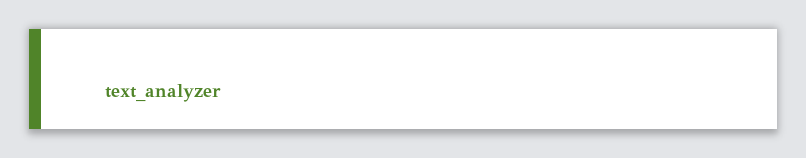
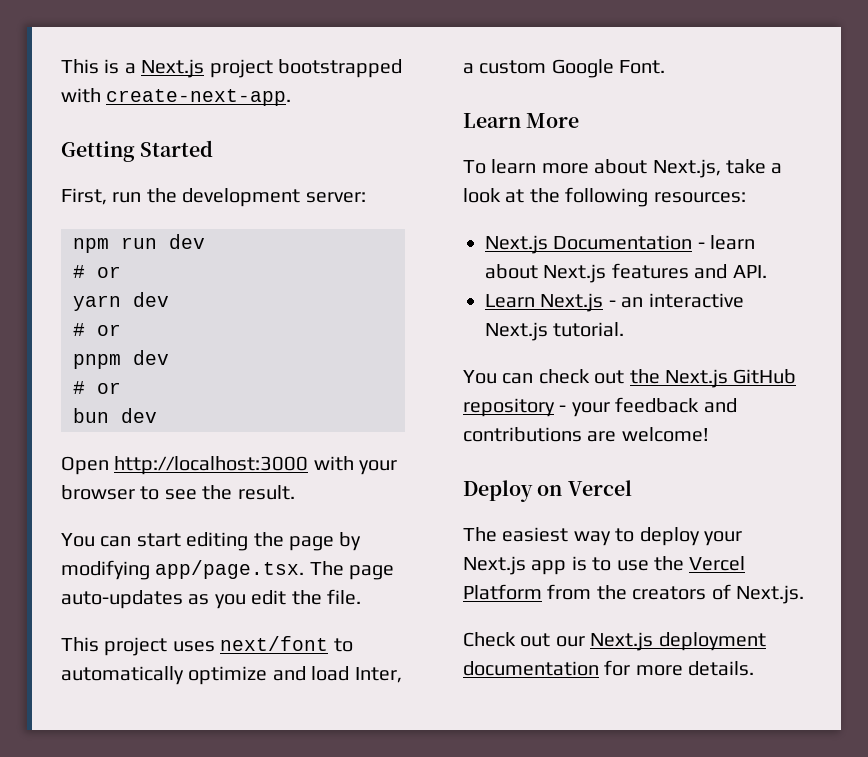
[105,84,221,102] text_analyzer -> [61,59,402,78] [61,88,292,106] [61,140,214,162] [61,188,366,207] [73,234,205,253] [73,265,121,278] [73,292,169,311] [73,323,121,336] [73,350,169,369] [73,381,121,394] [73,408,157,423] [61,456,398,475] [61,485,295,500] [61,532,362,551] [61,560,395,580] [61,589,361,609] [61,636,353,656] [61,666,402,685] [463,59,666,78] [463,113,580,128] [463,159,783,178] [463,187,746,207] [485,235,756,254] [485,263,767,283] [485,293,744,312] [485,322,625,341] [463,369,797,388] [463,397,737,417] [463,427,709,442] [463,480,632,502] [463,527,742,546] [463,556,746,575] [463,584,804,604] [463,632,766,651] [463,660,755,676] This is a Next.js project bootstrapped with create-next-app. // Getting Started // First, run the development server: // npm run dev // # or // yarn dev // # or // pnpm dev // # or // bun dev // Open http://localhost:3000 with your browser to see the result. // You can start editing the page by modifying app/page.tsx. The page auto-updates as you edit the file. // This project uses next/font to automatically optimize and load Inter, a custom Google Font. // Learn More // To learn more about Next.js, take a look at the following resources: // Next.js Documentation - learn about Next.js features and API. // Learn Next.js - an interactive Next.js tutorial. // You can check out the Next.js GitHub repository - your feedback and contributions are welcome! // Deploy on Vercel // The easiest way to deploy your Next.js app is to use the Vercel Platform from the creators of Next.js. // Check out our Next.js deployment documentation for more details.

